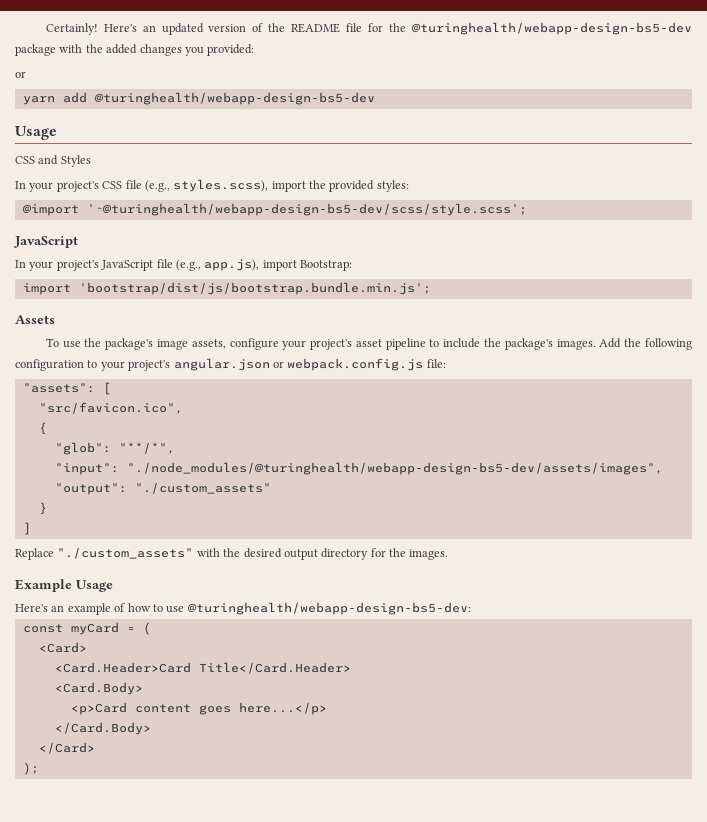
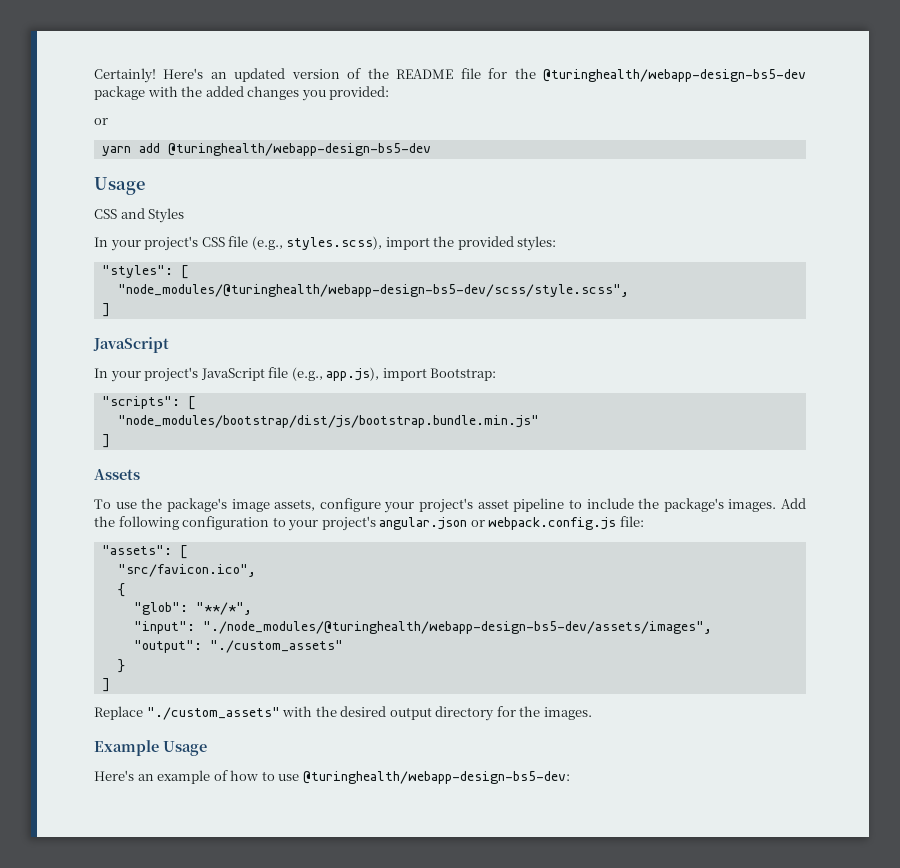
[22,203,527,216] @import '~@turinghealth/webapp-design-bs5-dev/scss/style.scss'; -> [101,265,189,279] [117,284,629,297] [101,303,110,317] "styles": [ // "node_modules/@turinghealth/webapp-design-bs5-dev/scss/style.scss", // ]
[22,282,431,295] import 'bootstrap/dist/js/bootstrap.bundle.min.js'; -> [101,396,196,410] [117,415,539,428] [101,434,110,448] "scripts": [ // "node_modules/bootstrap/dist/js/bootstrap.bundle.min.js" // ]
[22,622,151,635] [38,642,87,653] [54,662,351,674] [54,682,143,695] [70,702,327,715] [54,722,151,735] [38,742,95,754] [22,762,39,775] // const myCard = ( // <Card> // <Card.Header>Card Title</Card.Header> // <Card.Body> // <p>Card content goes here...</p> // </Card.Body> // </Card> // ); -> (570, 777) none

